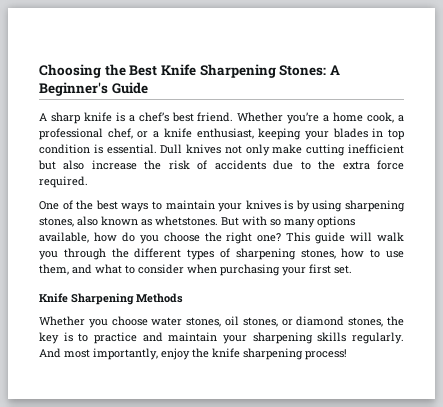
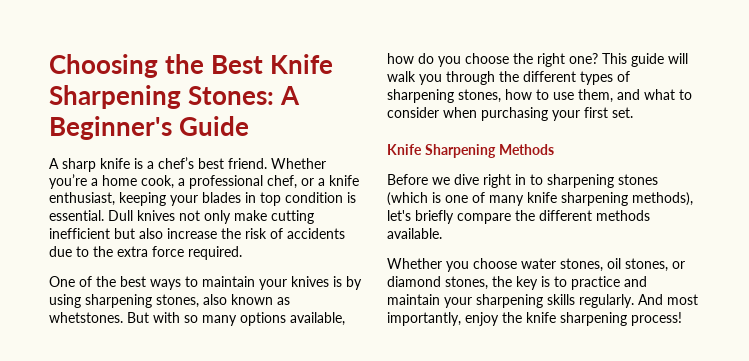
(183, 298) none -> [387,174,658,188] [387,192,693,206] [387,210,650,224] [387,228,442,239] // Before we dive right in to sharpening stones (which is one of many knife sharpening methods), let's briefly compare the different methods available.

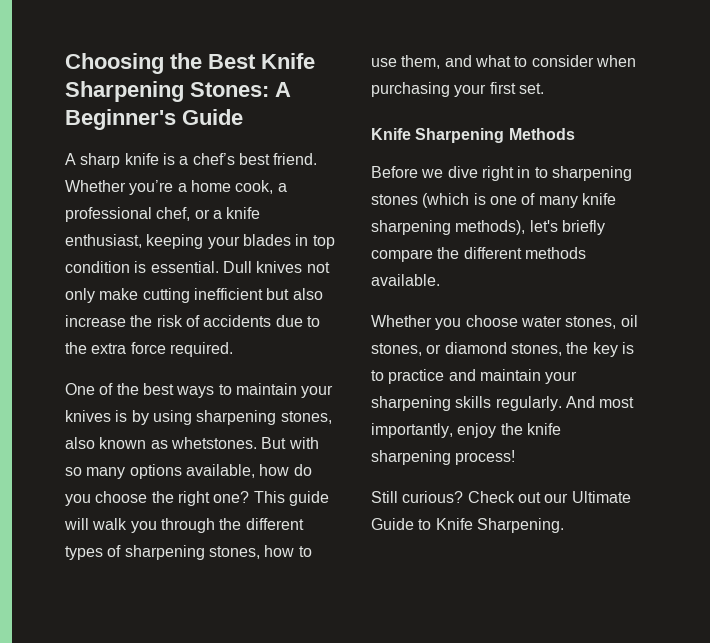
(682, 319) none -> [371,491,631,503] [371,518,564,533] // Still curious? Check out our Ultimate Guide to Knife Sharpening.

